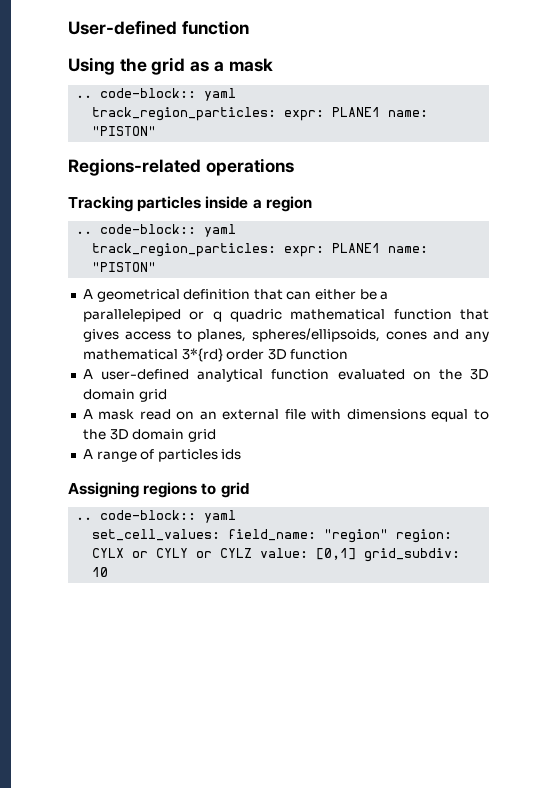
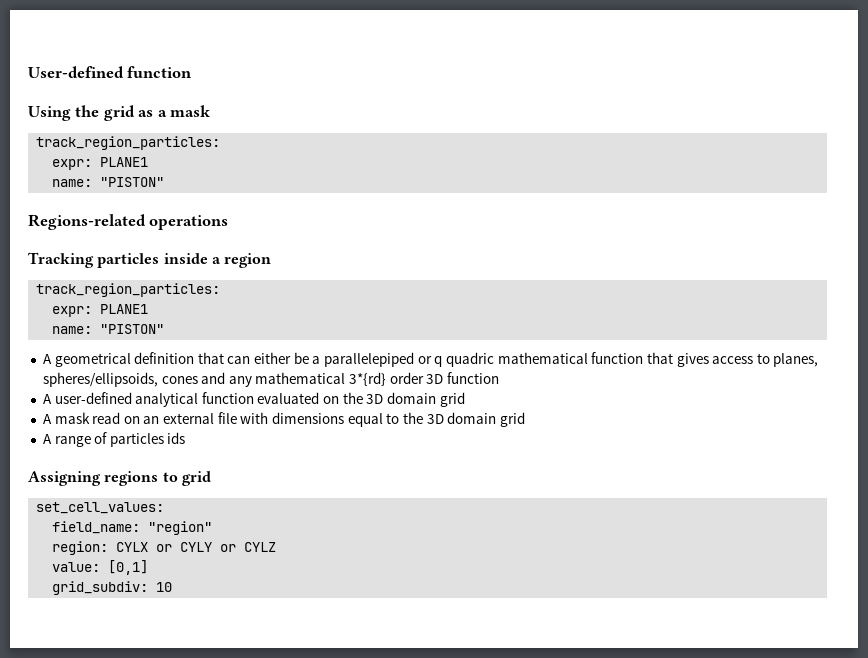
[76,88,237,101] [92,107,381,121] .. code-block:: yaml // track_region_particles: expr: PLANE1 -> [36,136,221,150] [52,157,149,170] track_region_particles: // expr: PLANE1 //
[76,224,237,237] [92,243,381,257] .. code-block:: yaml // track_region_particles: expr: PLANE1 -> [36,283,221,297] [52,304,149,317] track_region_particles: // expr: PLANE1 //
[76,510,237,523] [92,529,221,541] .. code-block:: yaml // set_cell_values: -> [36,502,165,514] set_cell_values: //
(389, 536) none -> (213, 528) //
(253, 553) none -> (277, 547) //
(357, 554) none -> (149, 567) //

